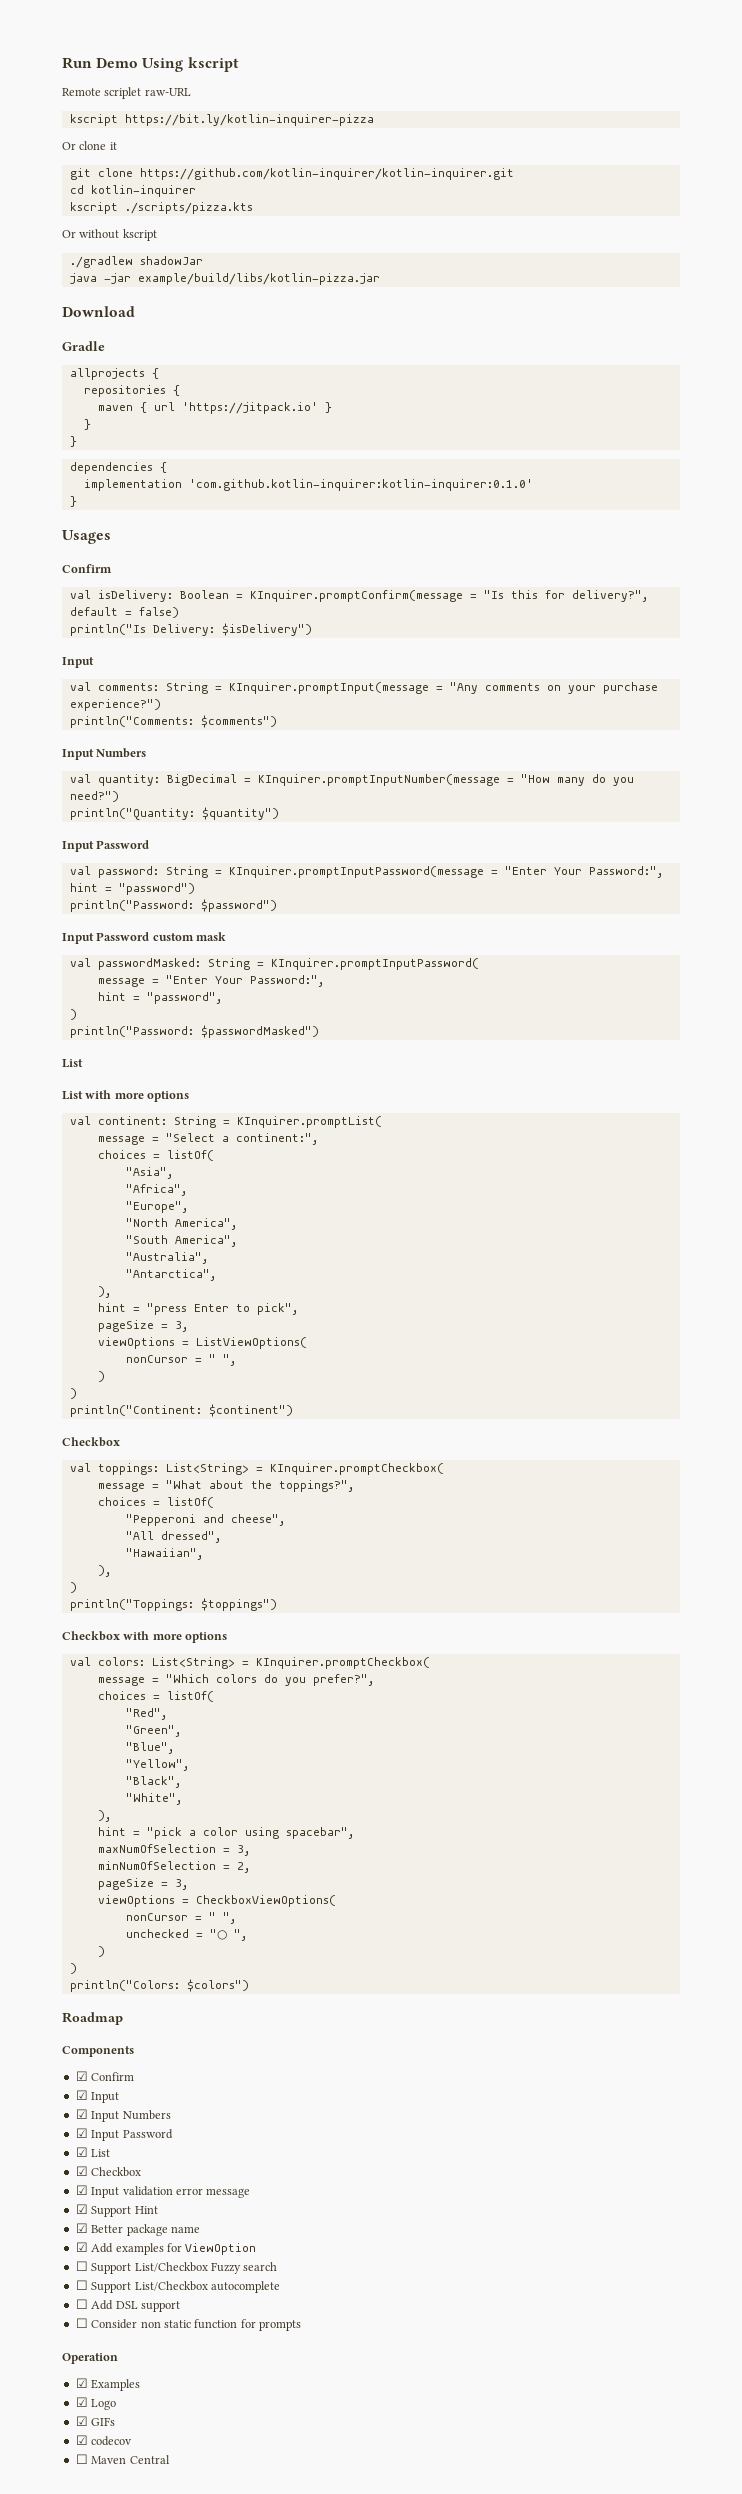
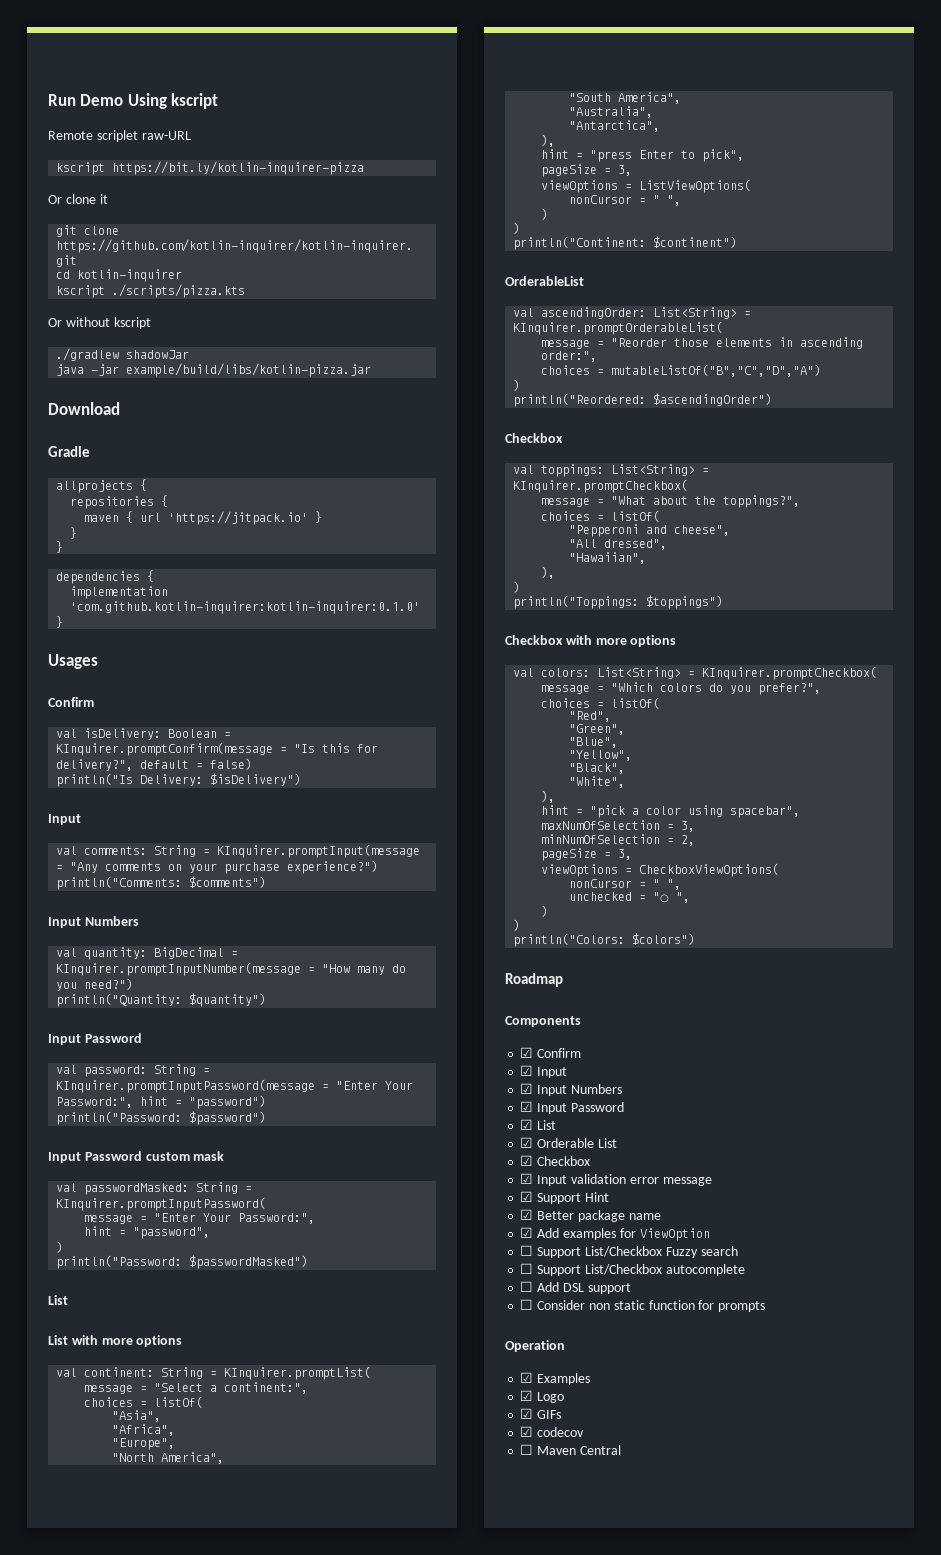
(293, 1410) none -> [505,276,584,286] [513,307,752,319] [513,321,724,335] [541,337,864,349] [541,351,598,362] [541,364,822,377] [513,379,521,391] [513,393,773,407] // OrderableList // val ascendingOrder: List<String> = KInquirer.promptOrderableList( // message = "Reorder those elements in ascending order:", // choices = mutableListOf("B","C","D","A") // ) // println("Reordered: $ascendingOrder")
(111, 2153) none -> [520,1137,617,1148] // ☑ Orderable List

